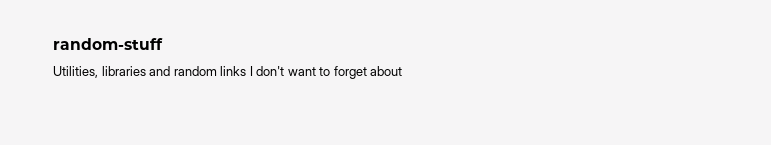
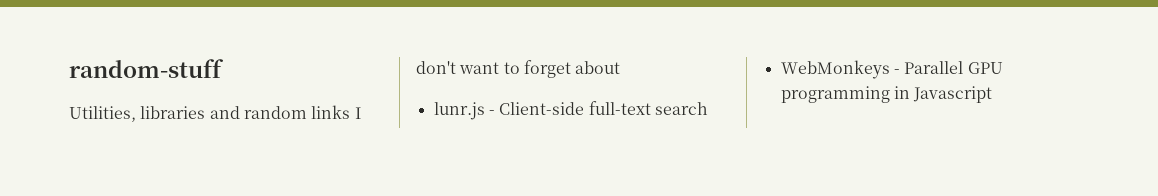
(403, 71) none -> [433,101,708,120] [780,60,1003,79] [780,86,993,103] // lunr.js - Client-side full-text search // WebMonkeys - Parallel GPU programming in Javascript

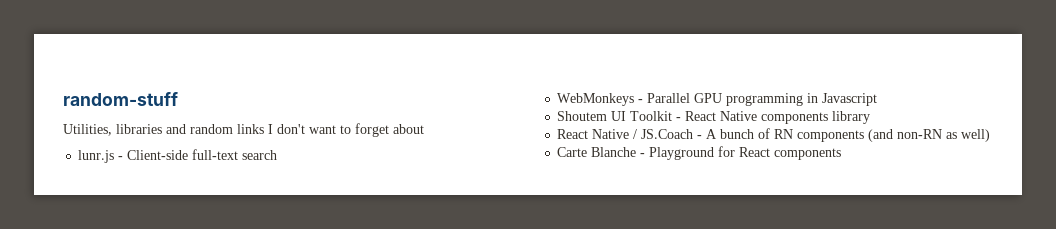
(993, 94) none -> [557,111,871,124] [557,128,991,142] [557,146,842,160] // Shoutem UI Toolkit - React Native components library // React Native / JS.Coach - A bunch of RN components (and non-RN as well) // Carte Blanche - Playground for React components

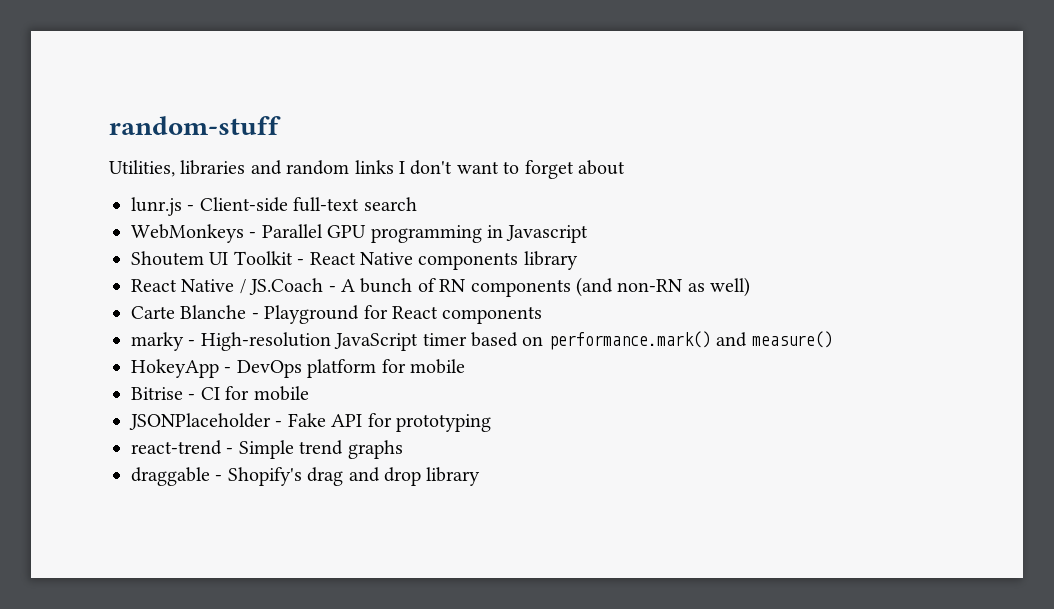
(842, 154) none -> [131,331,833,351] [131,359,465,378] [131,386,309,401] [129,413,491,432] [131,440,403,459] [131,467,481,486] // marky - High-resolution JavaScript timer based on performance.mark() and measure() // HokeyApp - DevOps platform for mobile // Bitrise - CI for mobile // JSONPlaceholder - Fake API for prototyping // react-trend - Simple trend graphs // draggable - Shopify's drag and drop library

